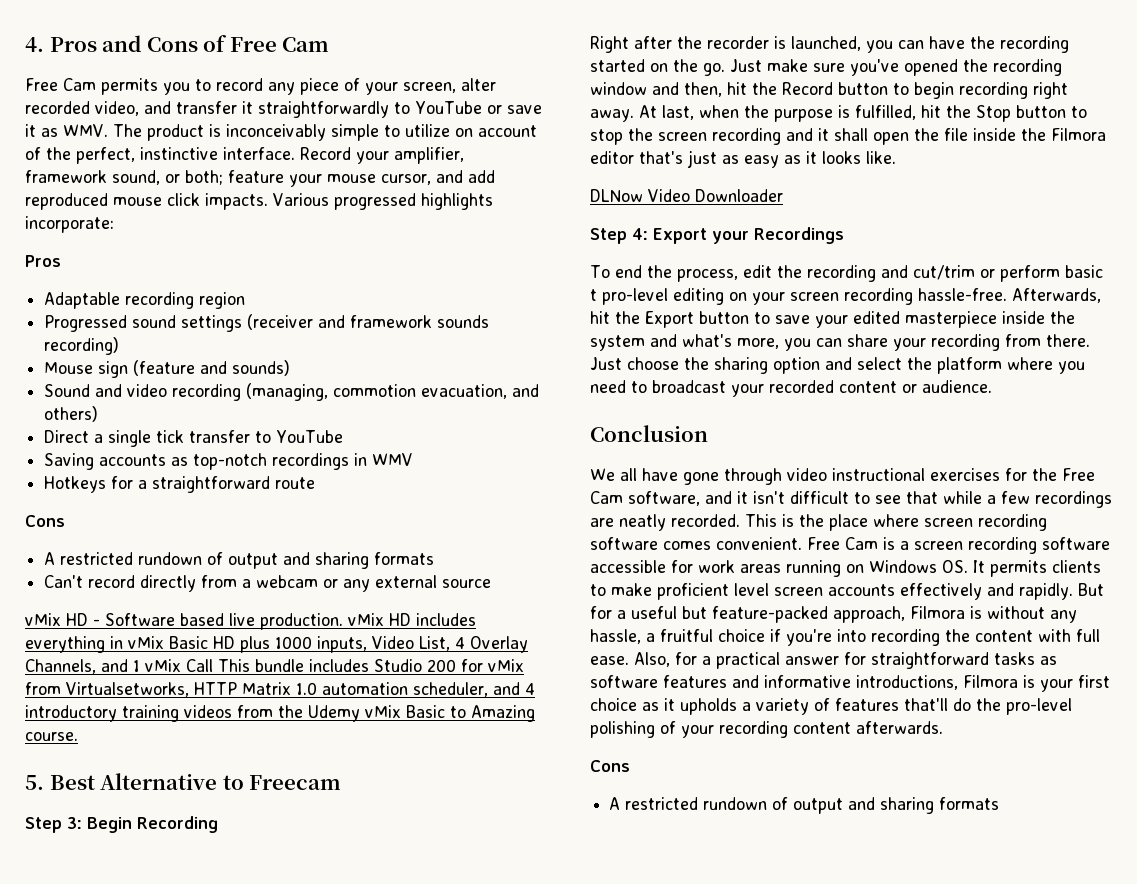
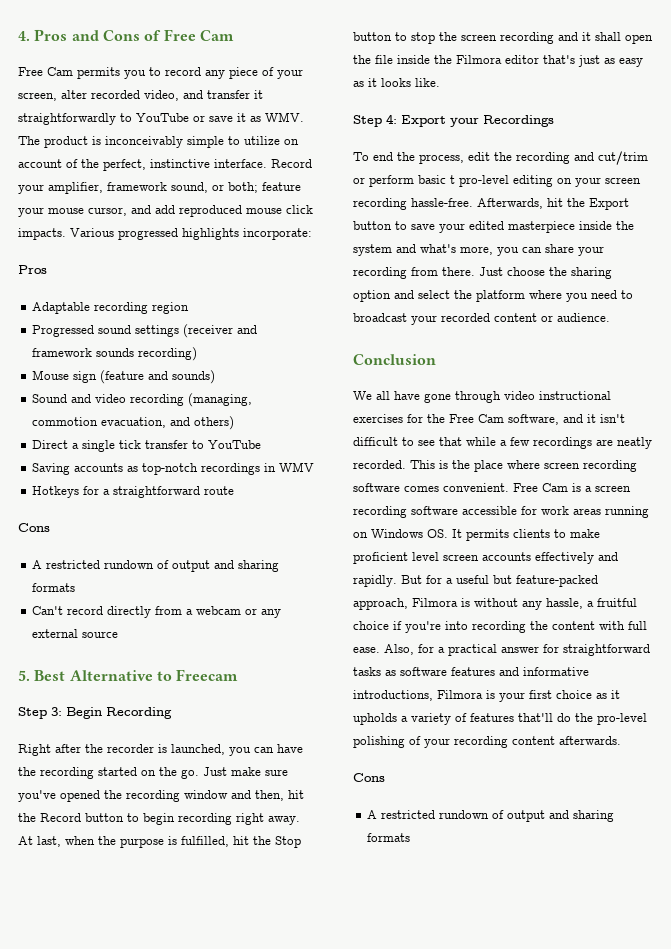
[25,613,476,630] [25,636,528,653] [25,659,524,674] [25,682,535,697] [25,705,535,722] [25,732,78,741] // vMix HD - Software based live production. vMix HD includes everything in vMix Basic HD plus 1000 inputs, Video List, 4 Overlay Channels, and 1 vMix Call This bundle includes Studio 200 for vMix from Virtualsetworks, HTTP Matrix 1.0 automation scheduler, and 4 introductory training videos from the Udemy vMix Basic to Amazing course. -> (119, 634) none
[590,189,783,202] // DLNow Video Downloader -> (440, 82) none

